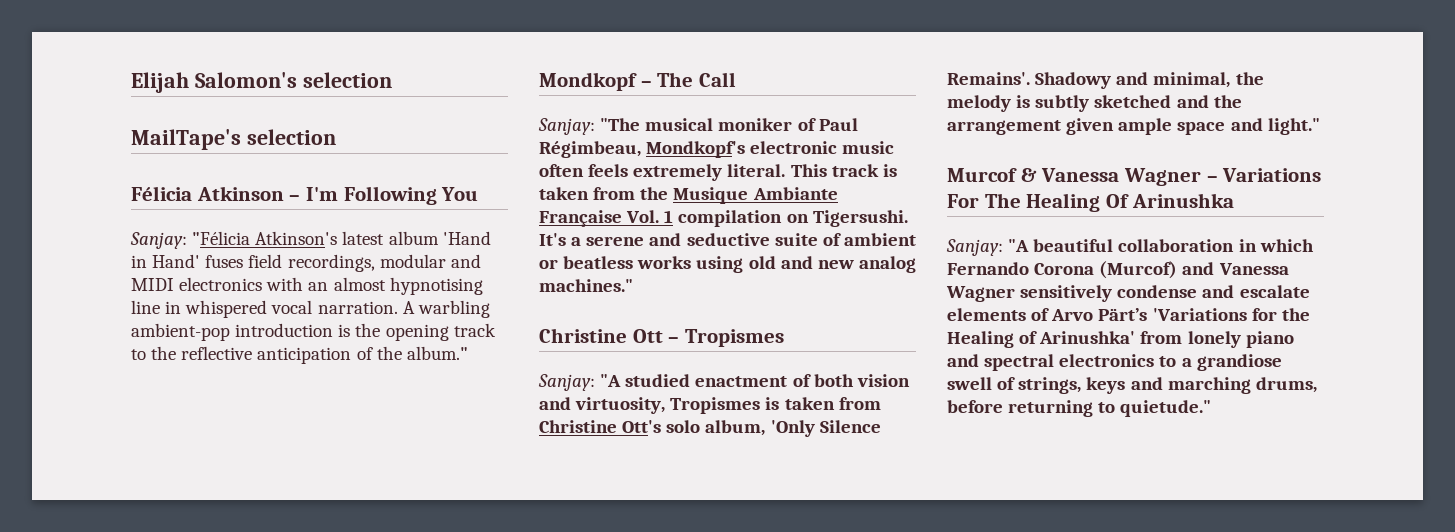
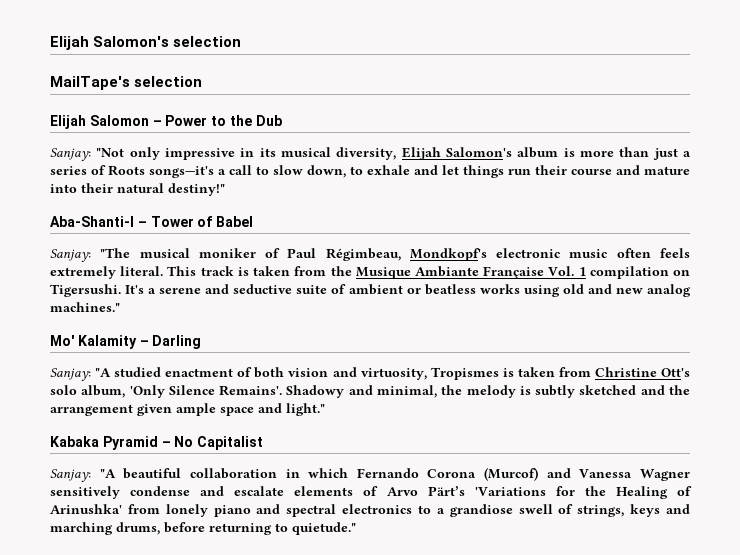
[131,186,479,205] [130,231,491,249] [131,254,481,272] [131,277,483,295] [131,300,490,318] [131,323,496,341] [131,346,468,364] [539,72,737,91] Félicia Atkinson – I'm Following You // Sanjay: "Félicia Atkinson's latest album 'Hand in Hand' fuses field recordings, modular and MIDI electronics with an almost hypnotising line in whispered vocal narration. A warbling ambient-pop introduction is the opening track to the reflective anticipation of the album." // Mondkopf – The Call -> [50,115,282,129] [50,147,692,161] [50,165,690,178] [50,183,225,196] [50,216,254,227] Elijah Salomon – Power to the Dub // Sanjay: "Not only impressive in its musical diversity, Elijah Salomon's album is more than just a series of Roots songs—it's a call to slow down, to exhale and let things run their course and mature into their natural destiny!" // Aba-Shanti-I – Tower of Babel
[539,328,785,347] Christine Ott – Tropismes -> [50,335,202,349] Mo' Kalamity – Darling
[947,168,1322,186] [947,193,1234,212] Murcof & Vanessa Wagner – Variations For The Healing Of Arinushka -> [50,436,264,450] Kabaka Pyramid – No Capitalist

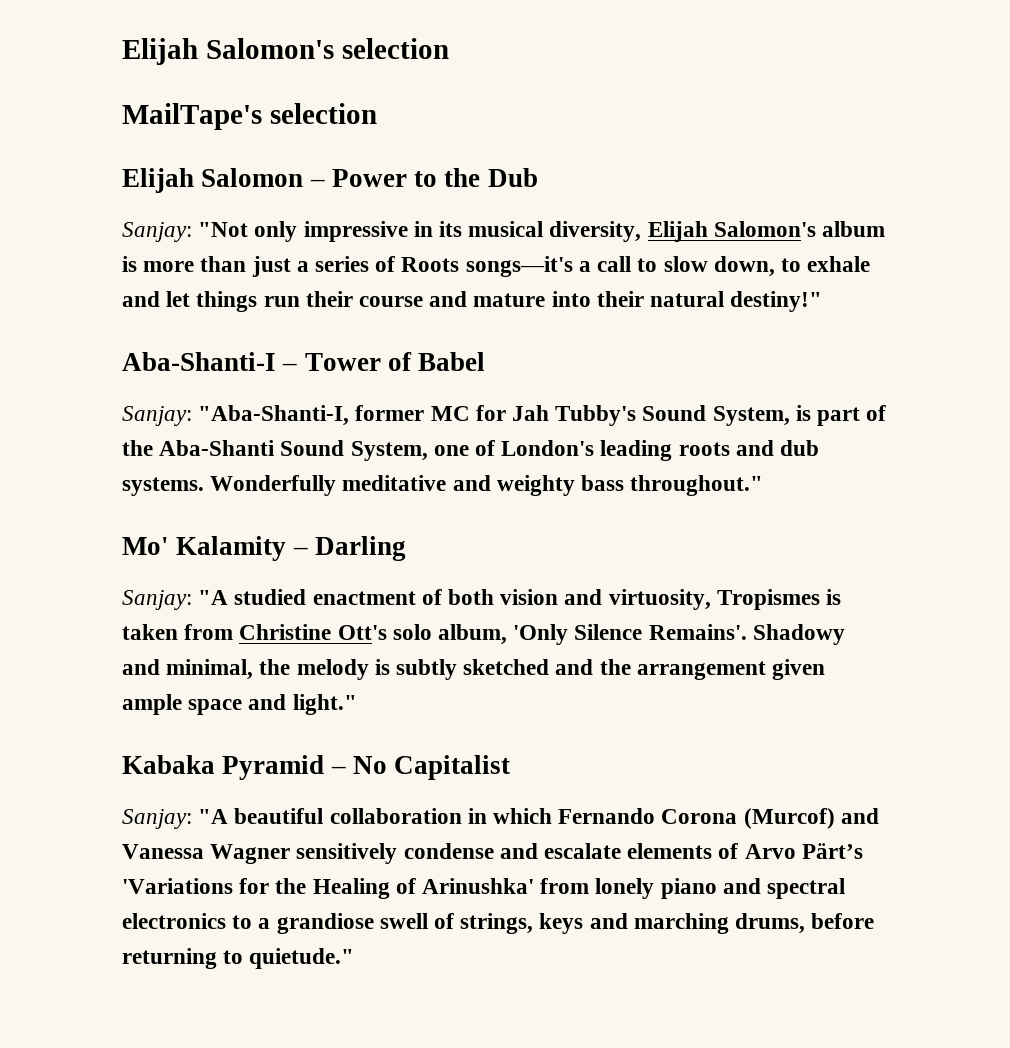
[100,248,690,261] [50,266,690,279] [50,284,691,297] [50,302,120,312] "The musical moniker of Paul Régimbeau, Mondkopf's electronic music often feels extremely literal. This track is taken from the Musique Ambiante Française Vol. 1 compilation on Tigersushi. It's a serene and seductive suite of ambient or beatless works using old and new analog machines." -> [198,405,887,426] [122,440,820,461] [122,475,764,496] "Aba-Shanti-I, former MC for Jah Tubby's Sound System, is part of the Aba-Shanti Sound System, one of London's leading roots and dub systems. Wonderfully meditative and weighty bass throughout."

